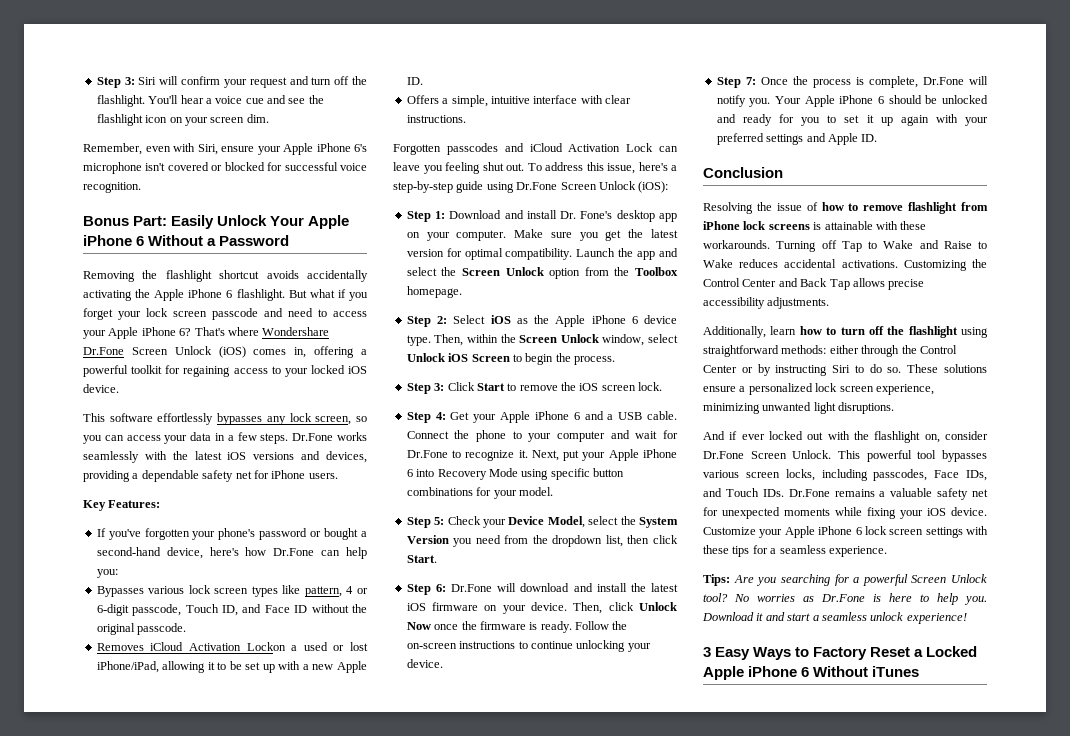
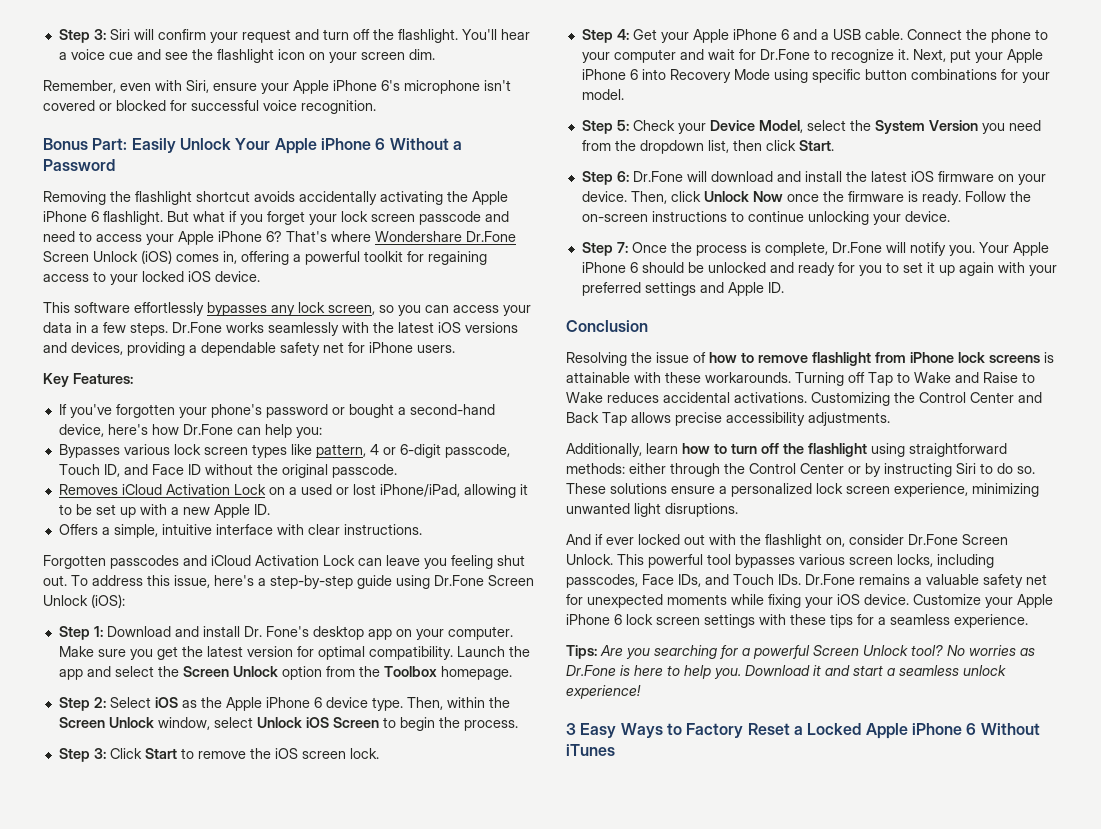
[246,642,286,651] Lockon -> [233,484,285,495] Lock on

